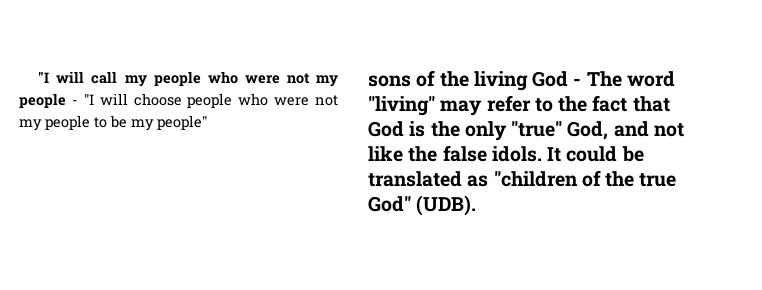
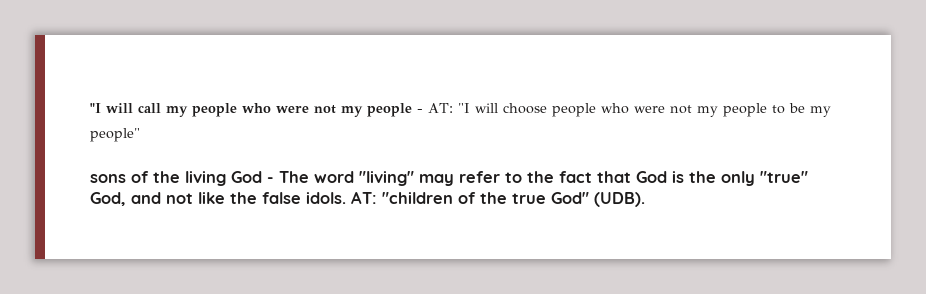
(78, 102) none -> [428,103,453,113] AT:
[547,146,644,162] [368,171,489,187] It could be translated as -> [351,191,377,204] AT:

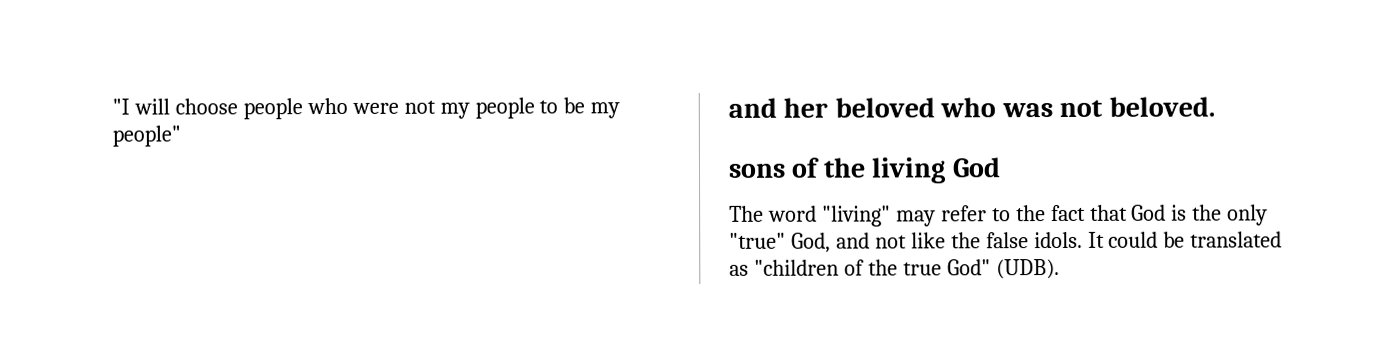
[90,103,498,117] "I will call my people who were not my people - AT: "I will -> [112,98,170,115] "I will
(140, 135) none -> [728,96,1215,118] // and her beloved who was not beloved.
[267,177,274,183] - -> (1001, 167) //
[351,191,377,204] AT: -> [1087,231,1283,248] [729,264,749,276] It could be translated as

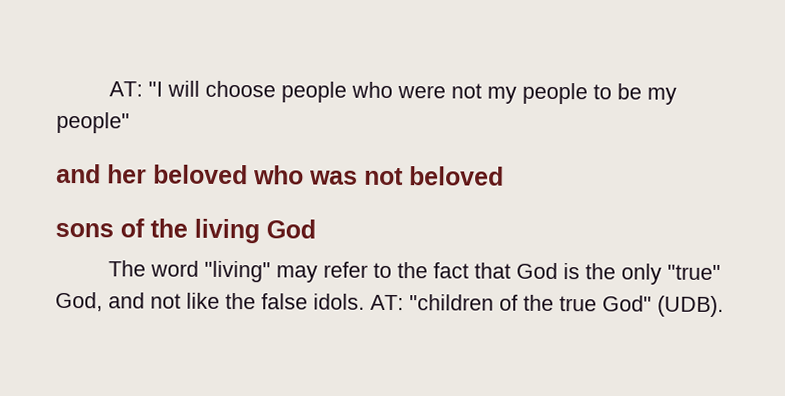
(112, 106) none -> [108,81,143,97] AT:
[1108,96,1215,117] beloved. -> [409,166,504,186] beloved
[1087,231,1283,248] [729,264,749,276] It could be translated as -> [370,294,404,311] AT:

